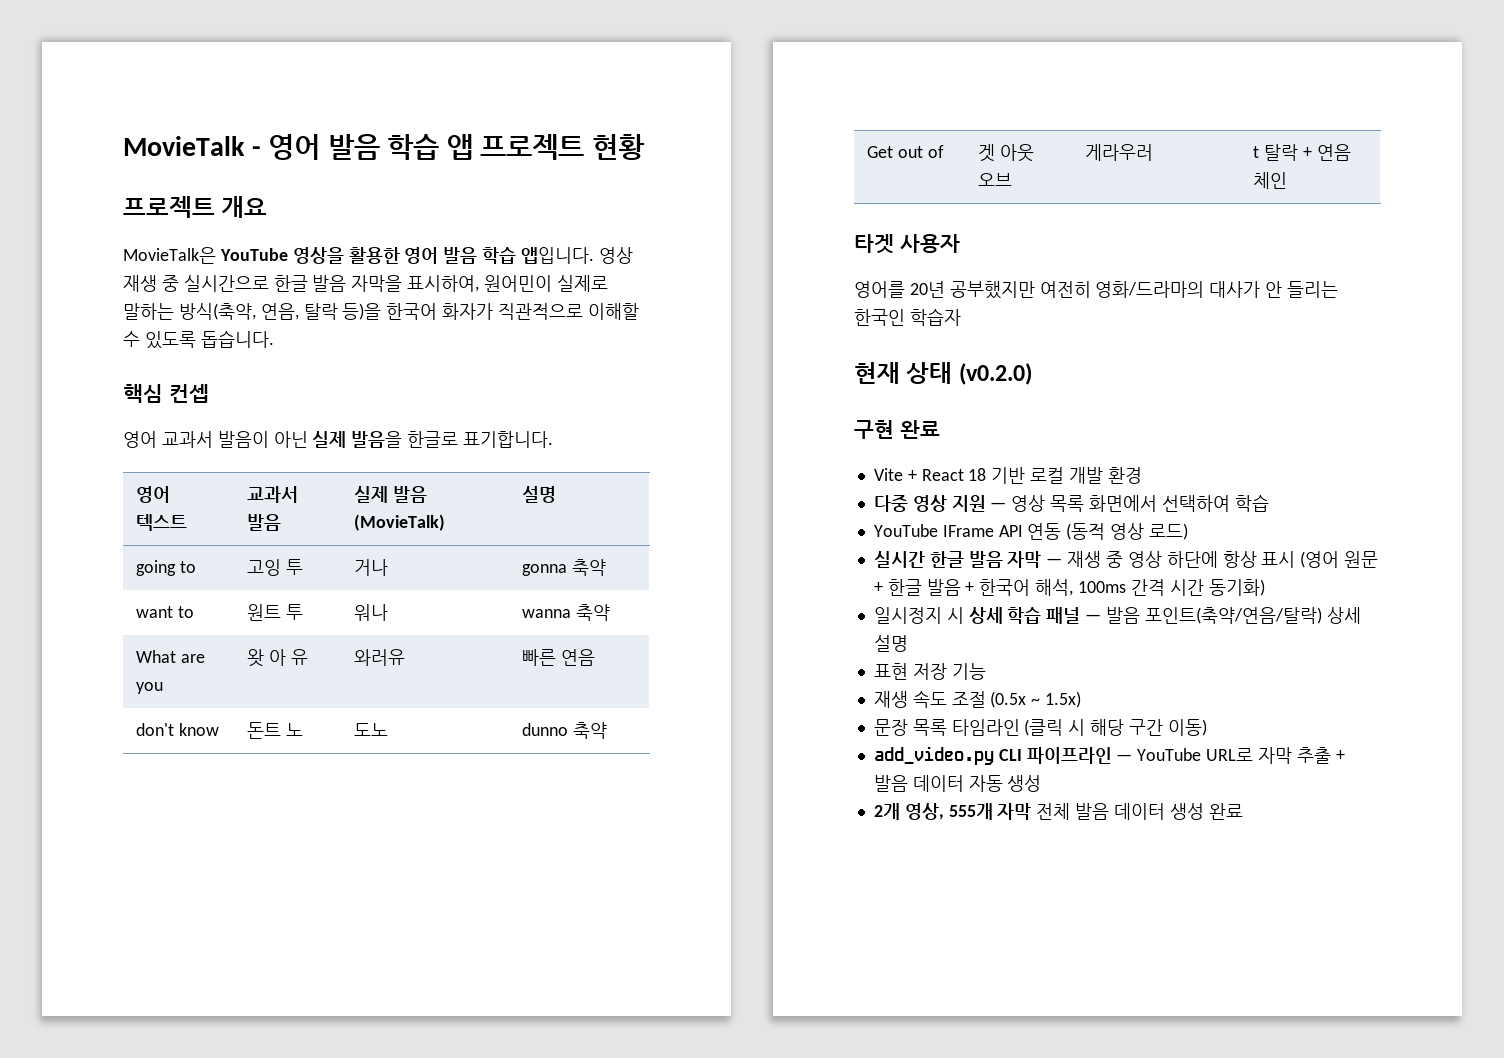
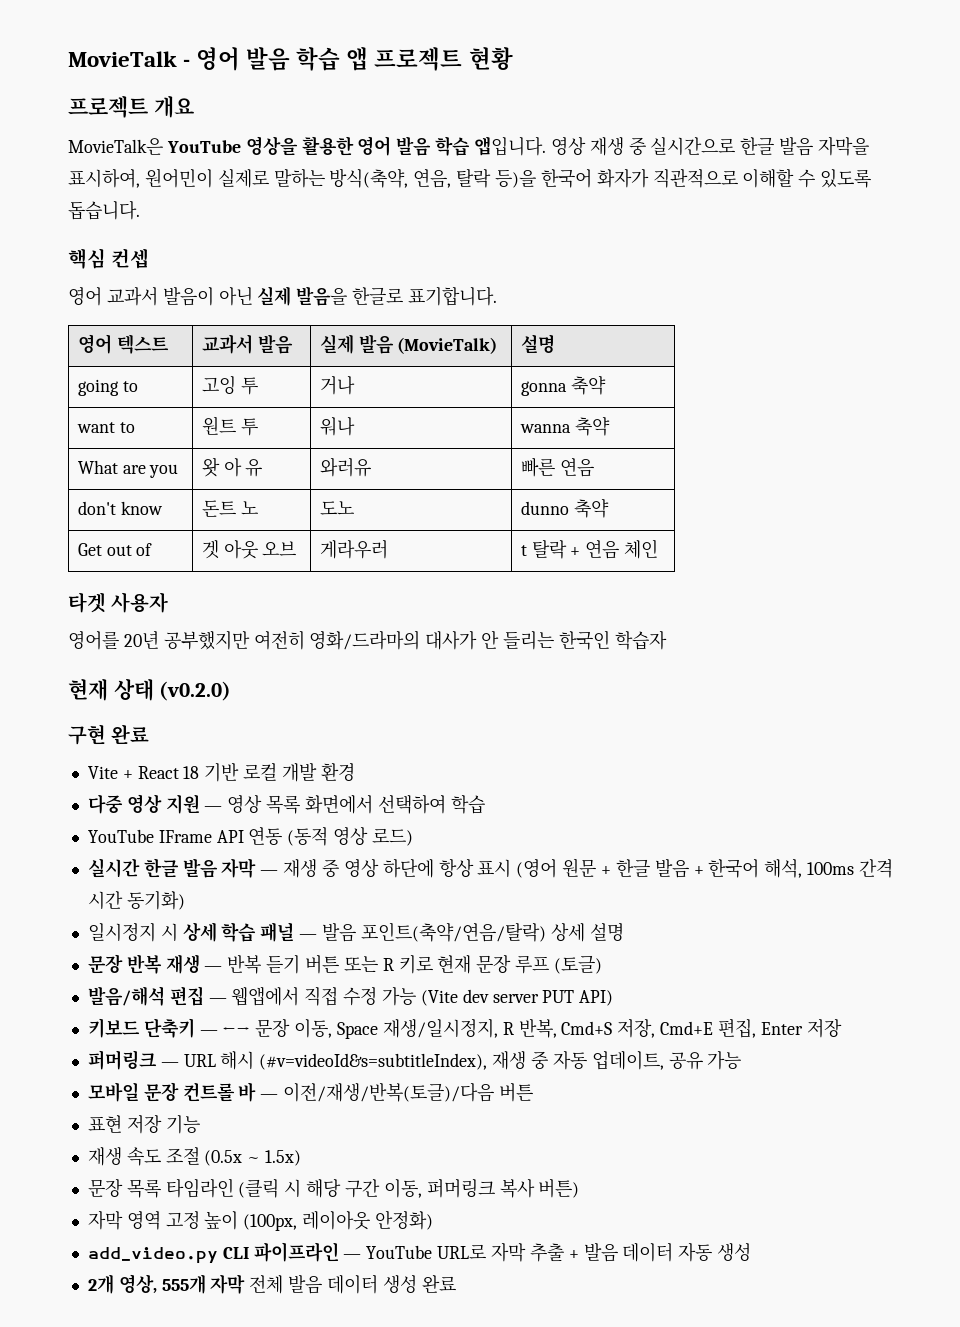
(908, 643) none -> [87,954,602,974] [87,986,614,1006] [87,1018,842,1039] [87,1050,742,1070] [87,1082,533,1102] // 문장 반복 재생 — 반복 듣기 버튼 또는 R 키로 현재 문장 루프 (토글) // 발음/해석 편집 — 웹앱에서 직접 수정 가능 (Vite dev server PUT API) // 키보드 단축키 — ←→ 문장 이동, Space 재생/일시정지, R 반복, Cmd+S 저장, Cmd+E 편집, Enter 저장 // 퍼머링크 — URL 해시 (#v=videoId&s=subtitleIndex), 재생 중 자동 업데이트, 공유 가능 // 모바일 문장 컨트롤 바 — 이전/재생/반복(토글)/다음 버튼
[1167,719,1207,736] 이동) -> [383,1179,580,1198] [87,1210,433,1231] 이동, 퍼머링크 복사 버튼) // 자막 영역 고정 높이 (100px, 레이아웃 안정화)

